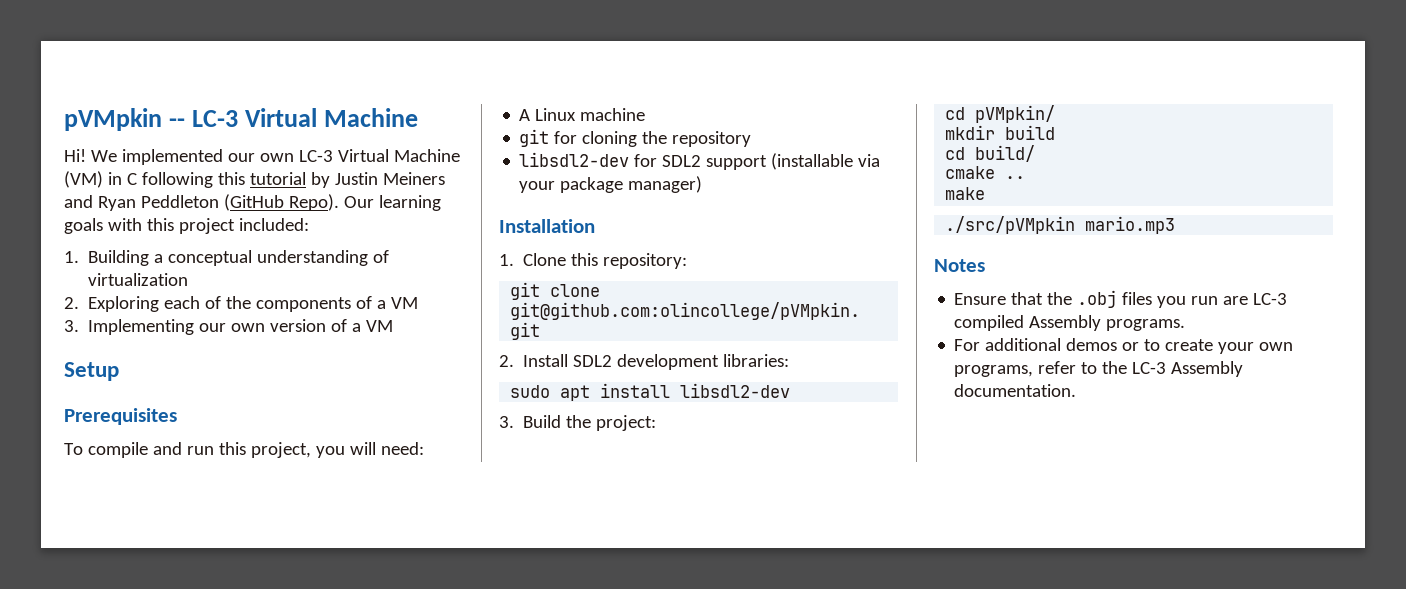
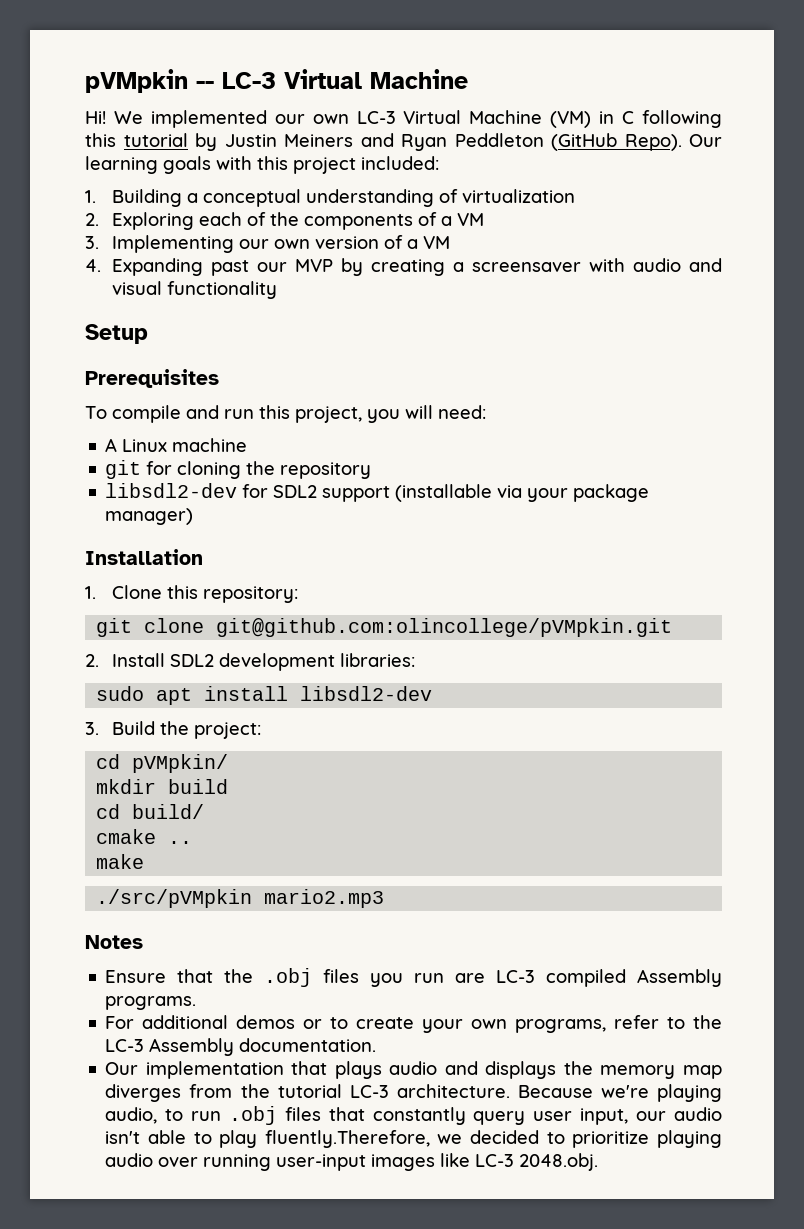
(394, 326) none -> [85,258,723,276] [112,281,278,299] // 4. Expanding past our MVP by creating a screensaver with audio and visual functionality
[1085,216,1176,234] mario.mp3 -> [264,889,385,908] mario2.mp3
(1077, 390) none -> [105,1061,722,1079] [105,1084,722,1102] [105,1106,722,1125] [105,1130,722,1148] [105,1153,599,1171] // Our implementation that plays audio and displays the memory map diverges from the tutorial LC-3 architecture. Because we're playing audio, to run .obj files that constantly query user input, our audio isn't able to play fluently.Therefore, we decided to prioritize playing audio over running user-input images like LC-3 2048.obj.

